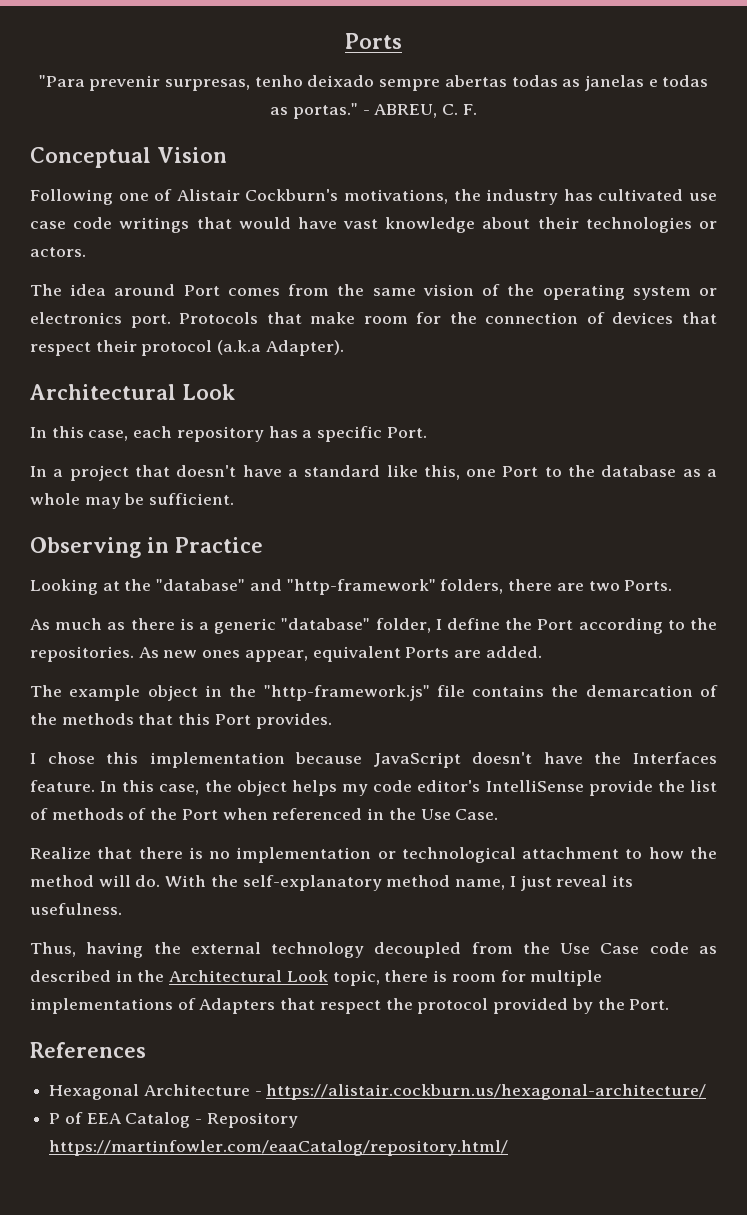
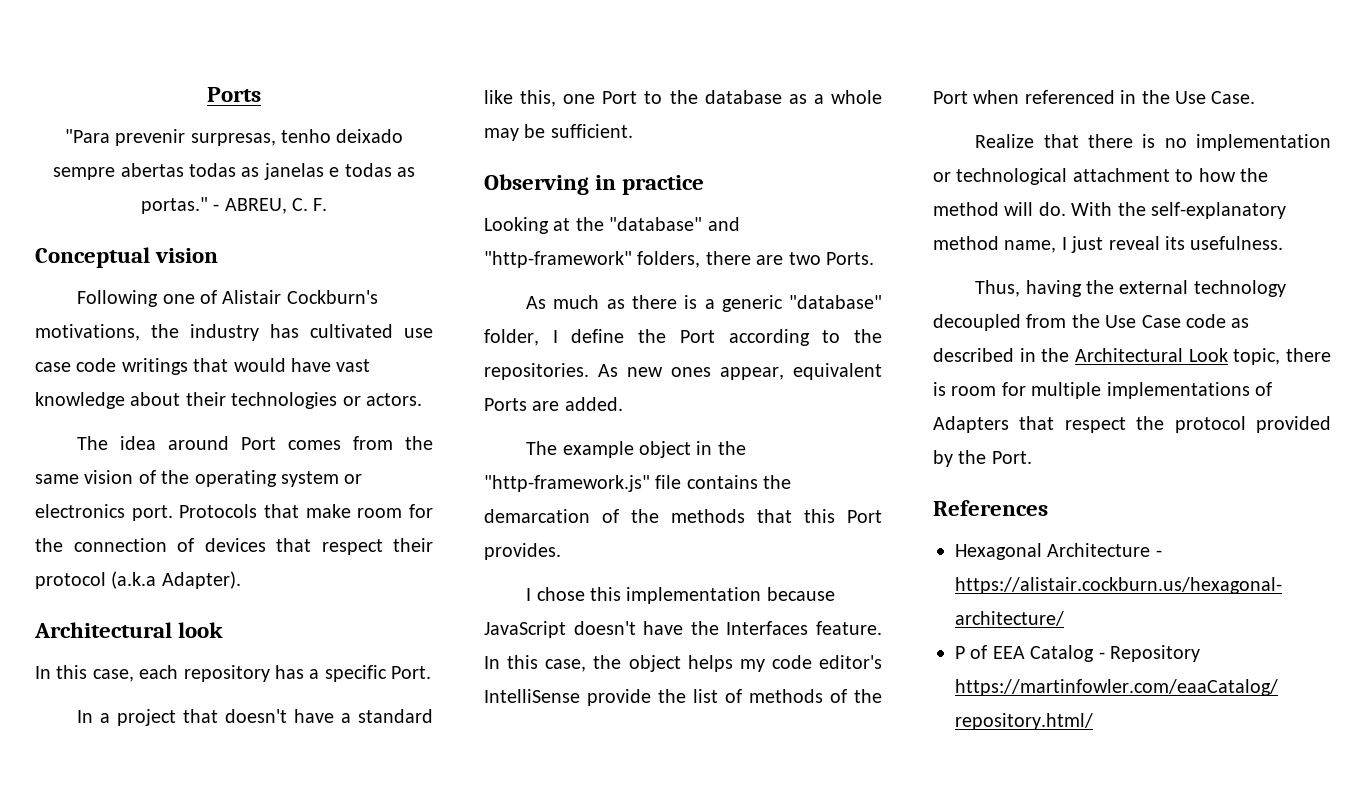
[157,147,227,163] Vision -> [155,248,219,263] vision
[182,384,235,400] Look -> [178,622,224,638] look
[175,537,263,553] Practice -> [622,175,705,195] practice

